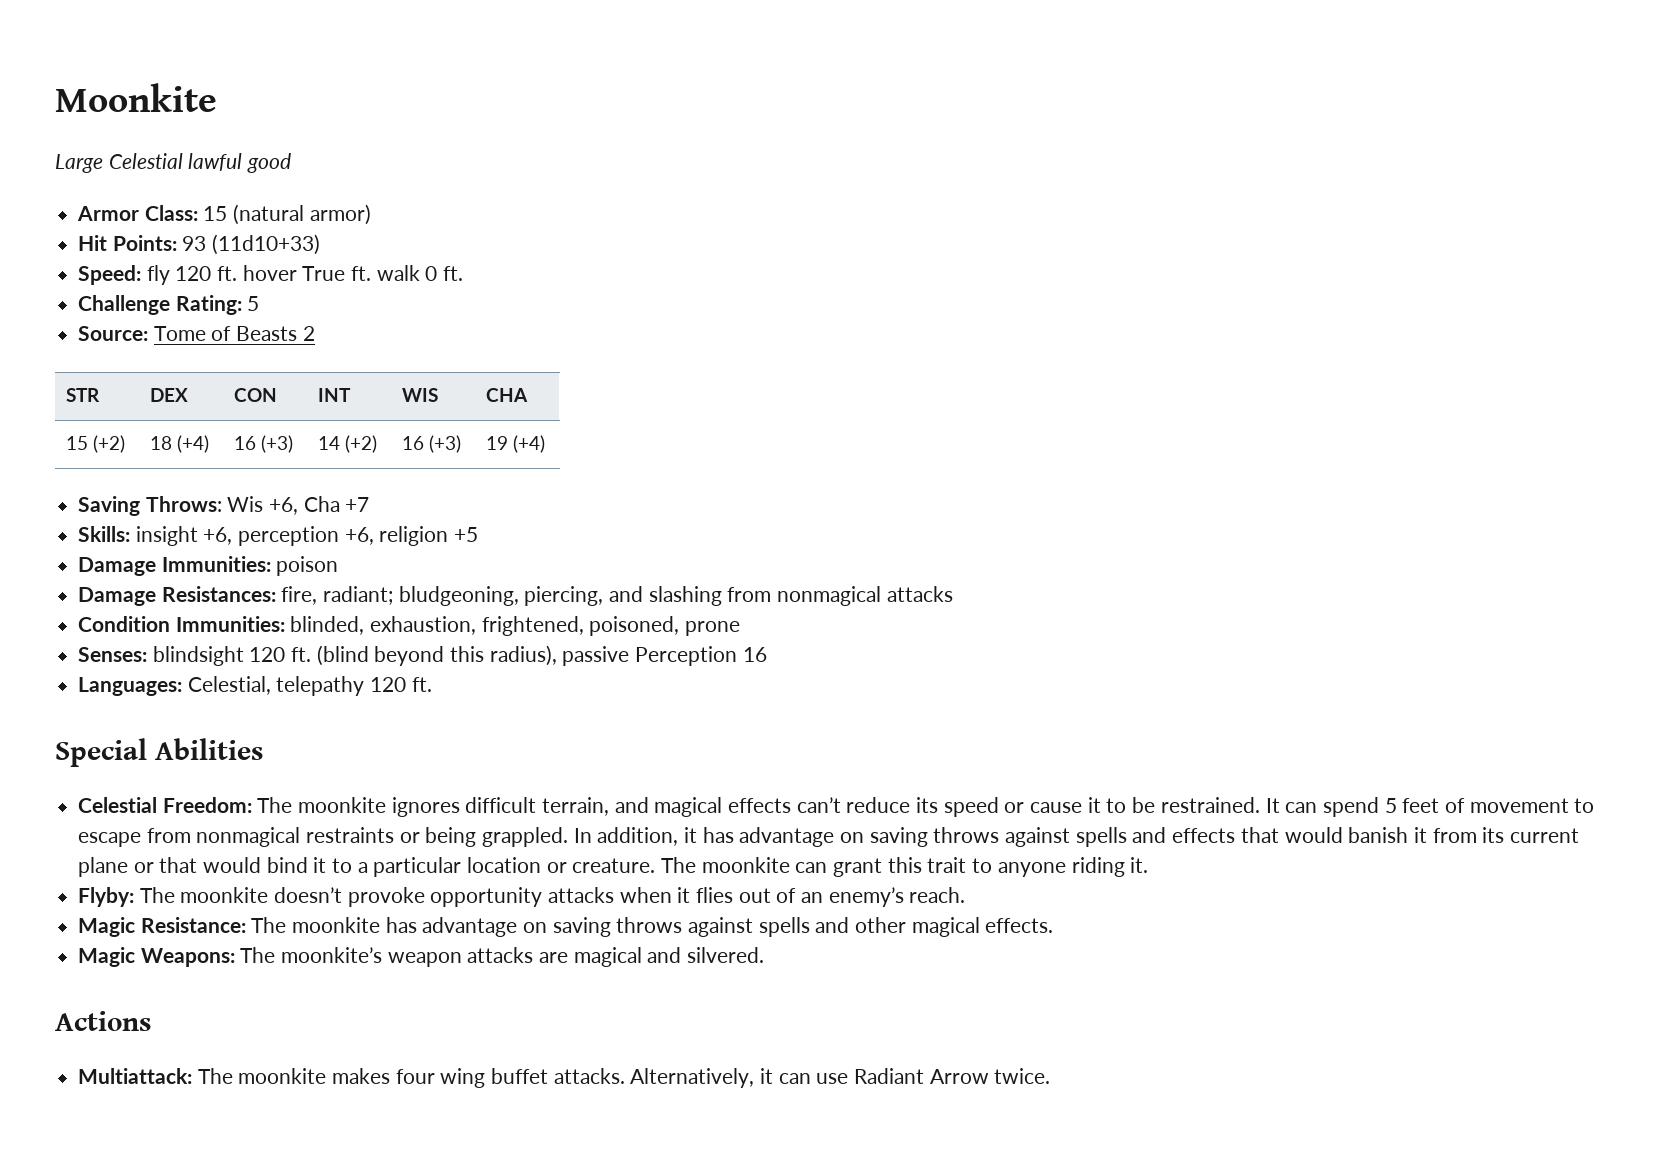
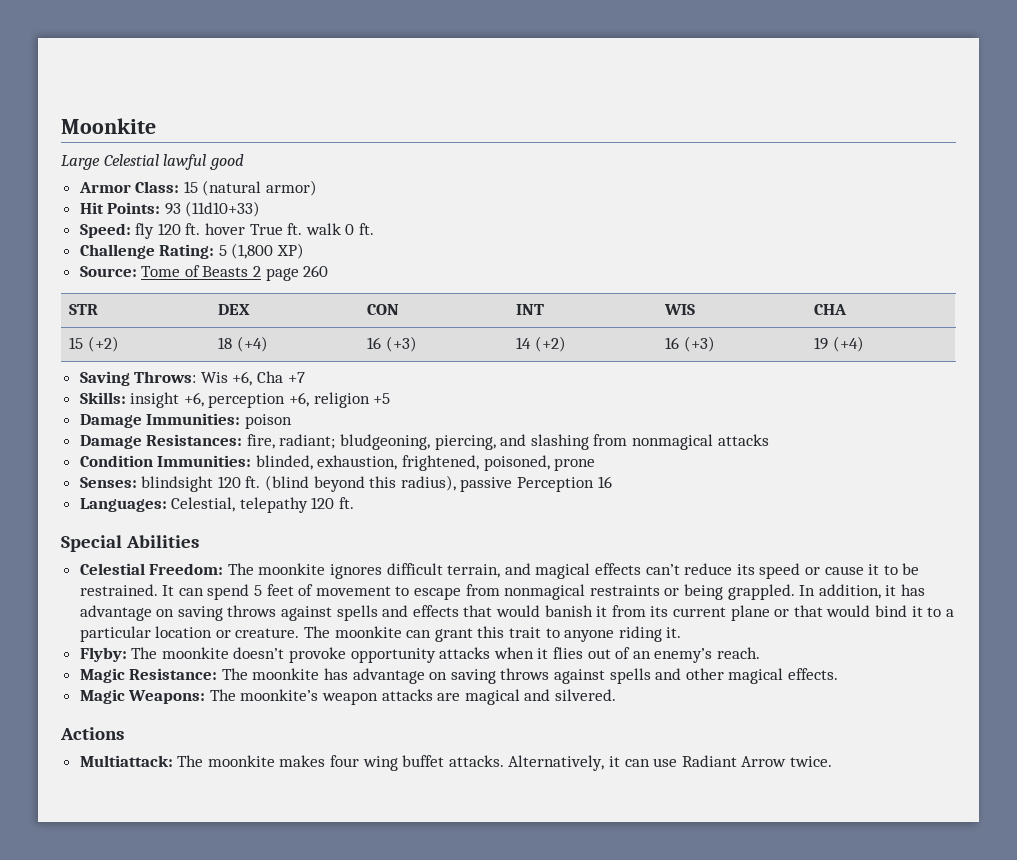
(260, 303) none -> [231,243,305,259] (1,800 XP)
(315, 333) none -> [265,265,329,281] page 260

